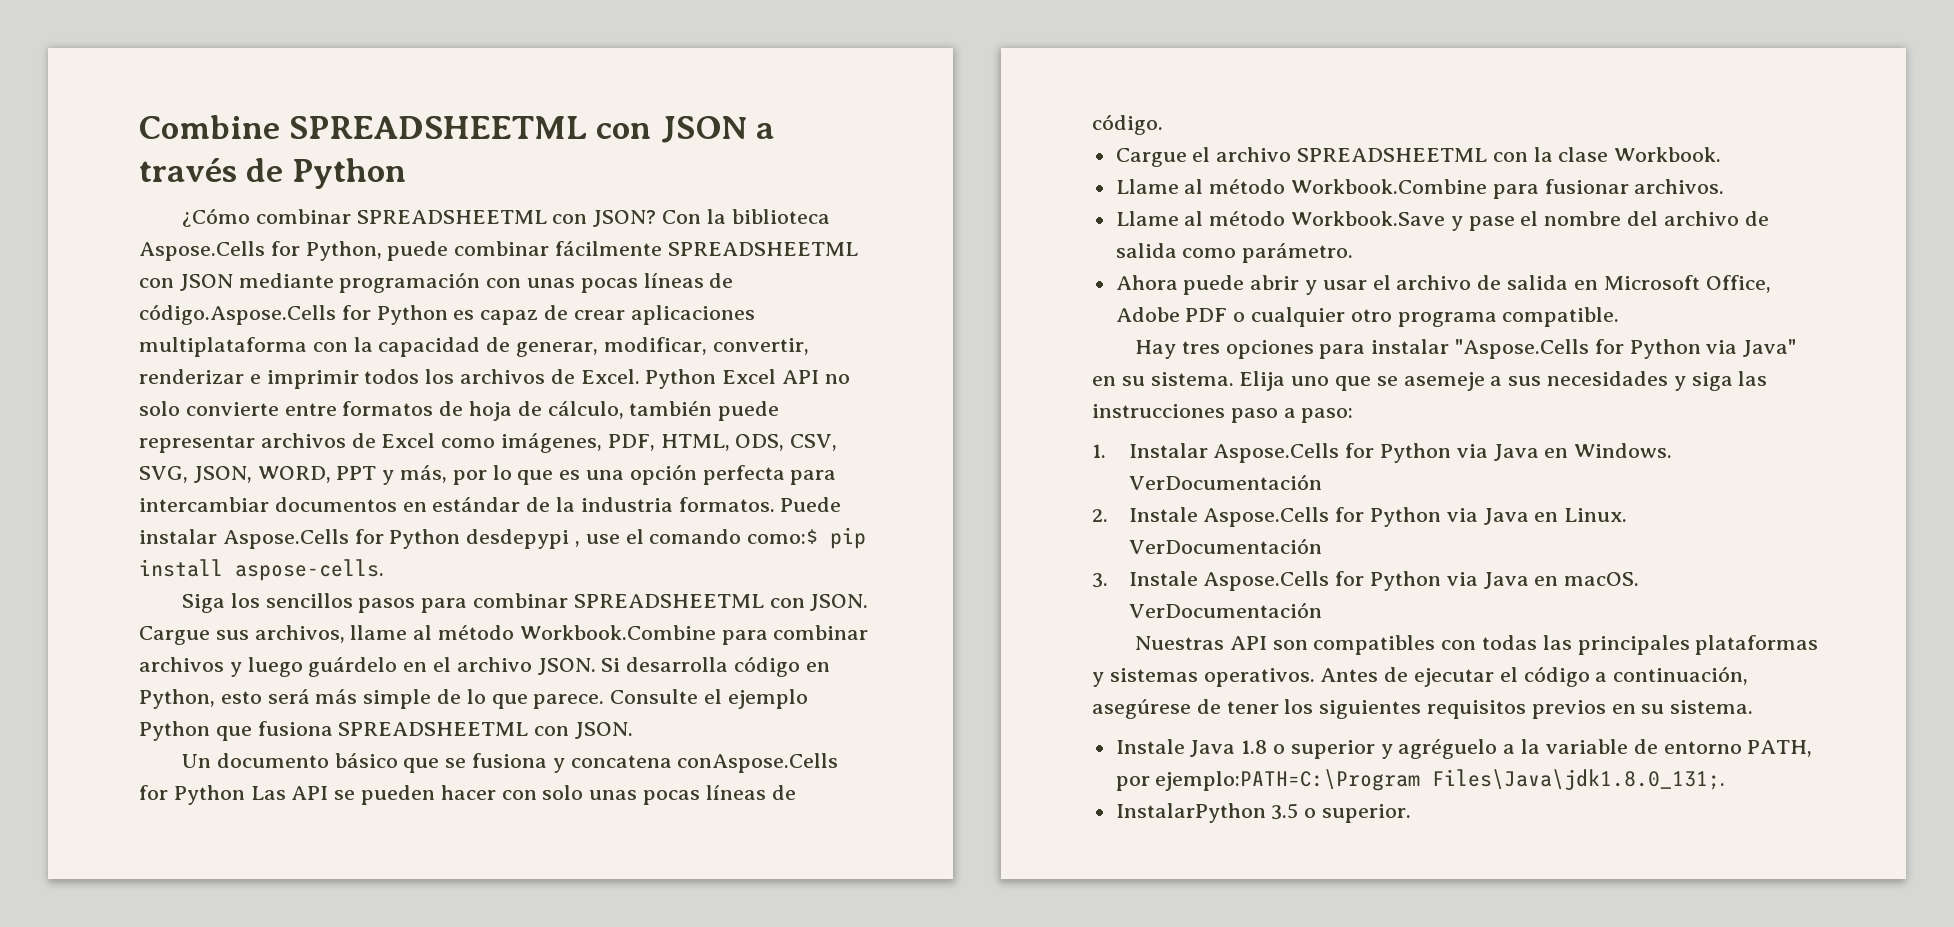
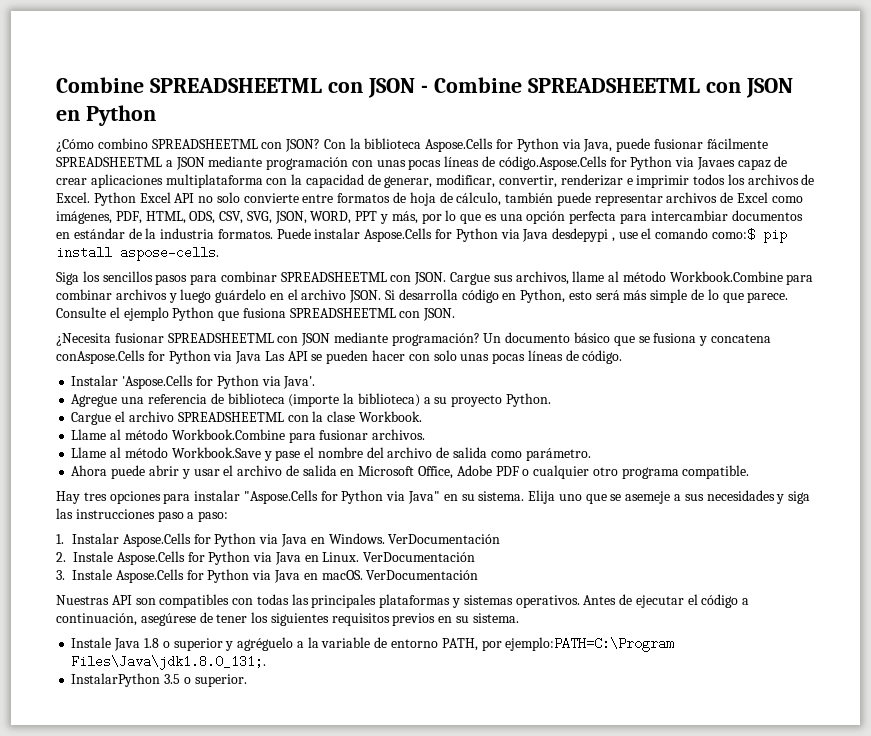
[139,115,774,143] [139,158,284,182] Combine SPREADSHEETML con JSON a través de -> [56,77,793,98] [56,110,80,121] Combine SPREADSHEETML con JSON - Combine SPREADSHEETML con JSON en
[255,209,351,224] combinar -> [97,138,148,149] combino
[305,241,550,261] Python, puede combinar -> [516,138,703,152] Python via Java, puede fusionar
[139,278,174,288] con -> [165,160,173,167] a
[453,310,475,320] es -> [675,157,735,170] via Javaes
(461, 539) none -> [500,229,549,242] via Java
(634, 730) none -> [56,332,480,346] ¿Necesita fusionar SPREADSHEETML con JSON mediante programación?
(245, 795) none -> [213,351,262,364] via Java
(1163, 124) none -> [71,375,316,389] [71,393,551,407] // Instalar 'Aspose.Cells for Python via Java'. // Agregue una referencia de biblioteca (importe la biblioteca) a su proyecto Python.

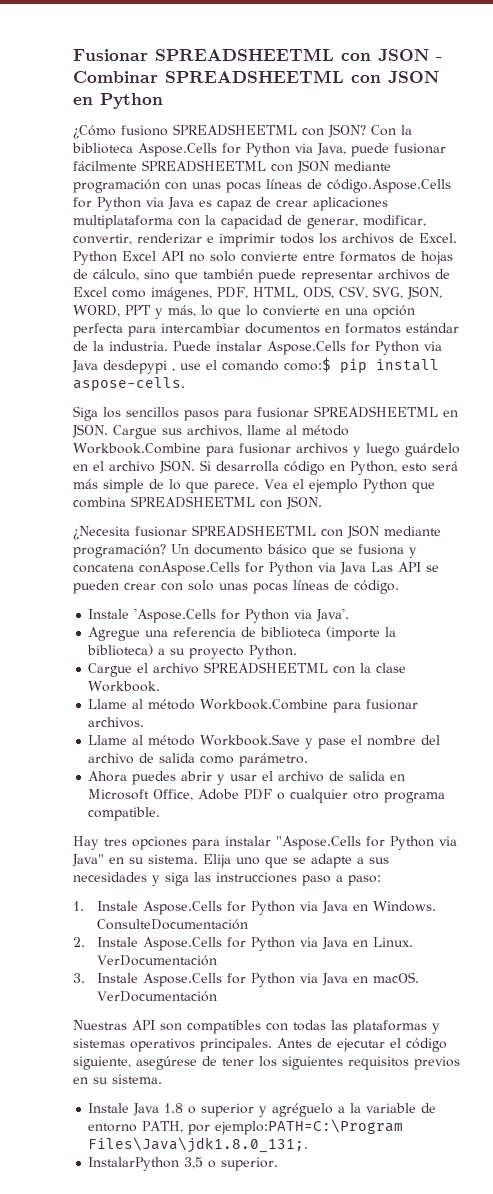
[56,77,144,93] Combine -> [73,49,148,61] Fusionar
[433,77,522,93] Combine -> [73,71,158,83] Combinar
[97,138,148,149] combino -> [121,125,168,136] fusiono
[165,160,173,167] a -> [271,164,293,172] con
[696,157,735,170] Javaes -> [168,197,212,210] Java es
[409,192,436,206] hoja -> [421,251,453,265] hojas
(502, 199) none -> [144,269,198,283] sino que
[421,210,497,224] por lo que es -> [201,305,340,319] lo que lo convierte en
(70, 235) none -> [345,323,401,334] formatos
[160,228,273,239] industria formatos. -> [109,341,168,351] industria.
[220,271,412,282] combinar SPREADSHEETML con -> [257,406,458,418] fusionar SPREADSHEETML en
[56,289,112,300] combinar -> [239,443,291,454] fusionar
[56,307,106,318] Consulte -> [264,479,288,489] Vea
[242,308,286,318] fusiona -> [73,497,126,508] combina
[372,350,406,361] hacer -> [124,583,156,590] crear
[71,375,119,386] Instalar -> [88,609,130,619] Instale
[111,465,146,479] puede -> [132,771,177,785] puedes
[625,491,671,504] asemeje -> [311,854,352,868] adapte
[72,533,120,544] Instalar -> [96,901,138,911] Instale
[388,534,501,544] VerDocumentación -> [96,919,248,930] ConsulteDocumentación
[311,594,377,608] principales -> (348, 1025) none
[515,595,580,608] operativos. -> [130,1038,272,1052] operativos principales.
[742,598,750,605] [56,613,137,626] a continuación, -> [73,1056,131,1070] siguiente,
[164,674,181,684] 3.5 -> [184,1157,204,1169] 3,5

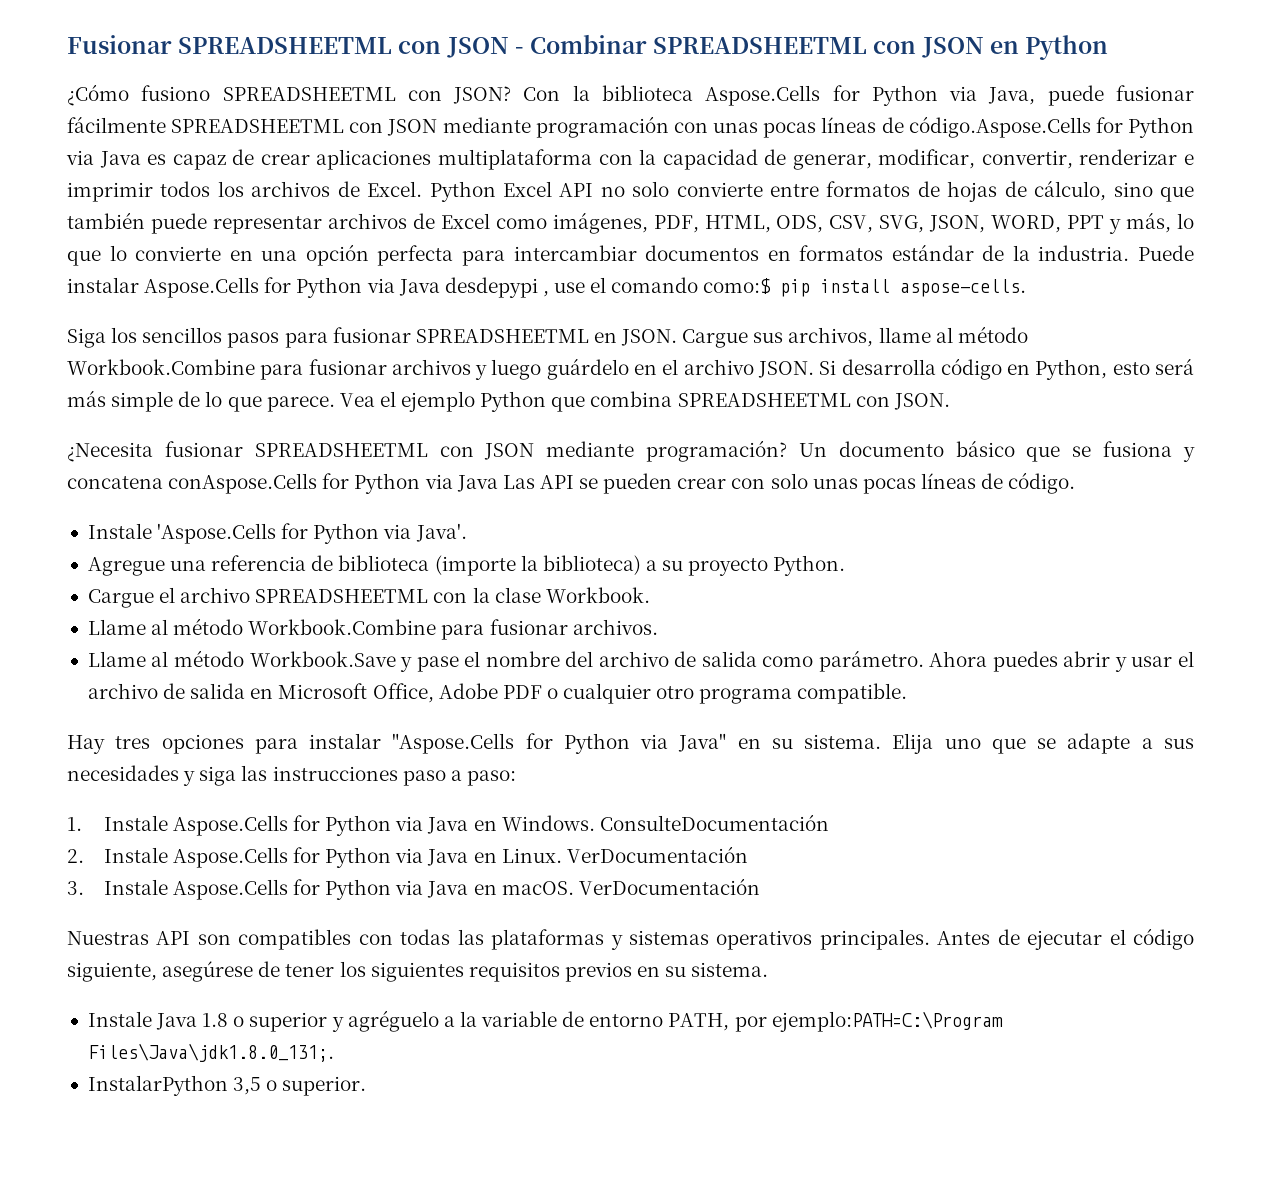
(309, 760) // -> (924, 661) none

